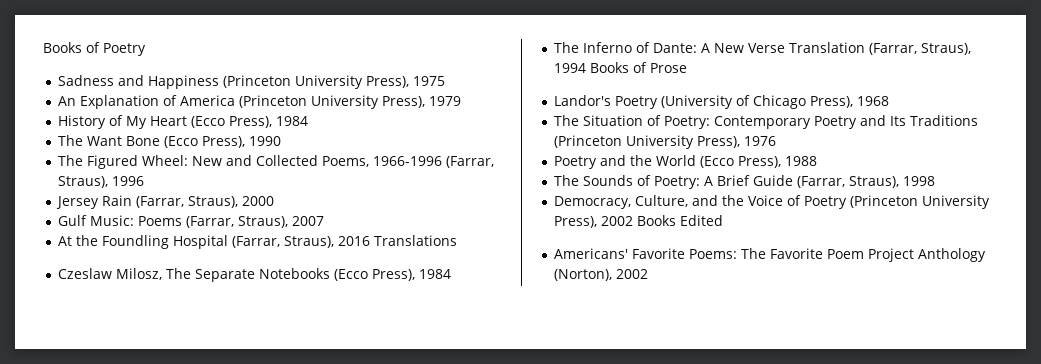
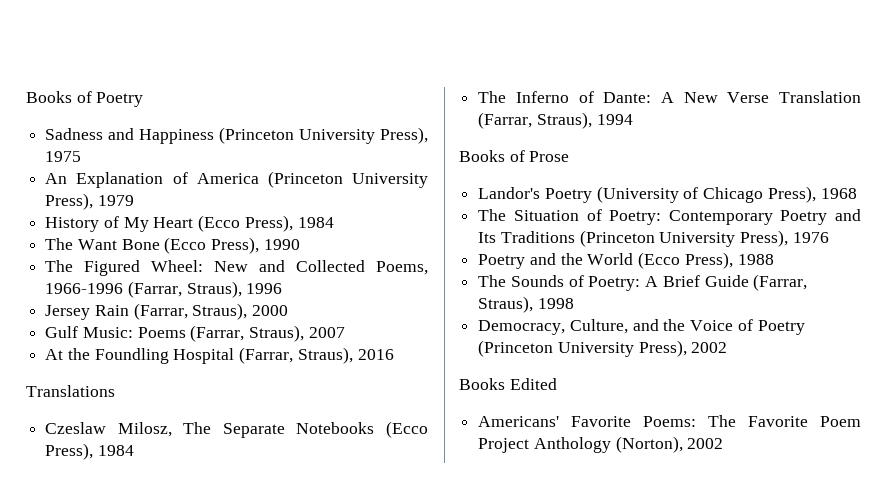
(371, 241) none -> (394, 354) //
(587, 68) none -> (633, 119) //
(634, 221) none -> (728, 347) //

